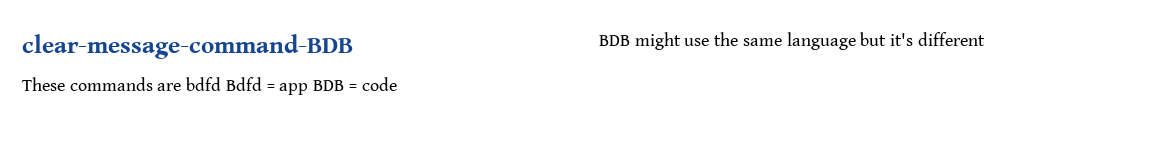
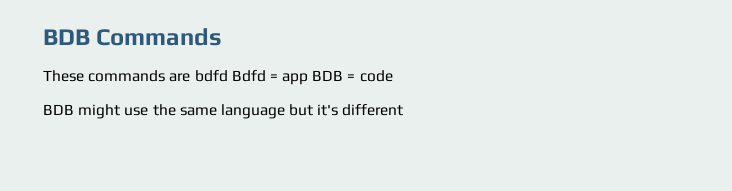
[22,34,353,59] clear-message-command-BDB -> [43,28,223,46] BDB Commands

